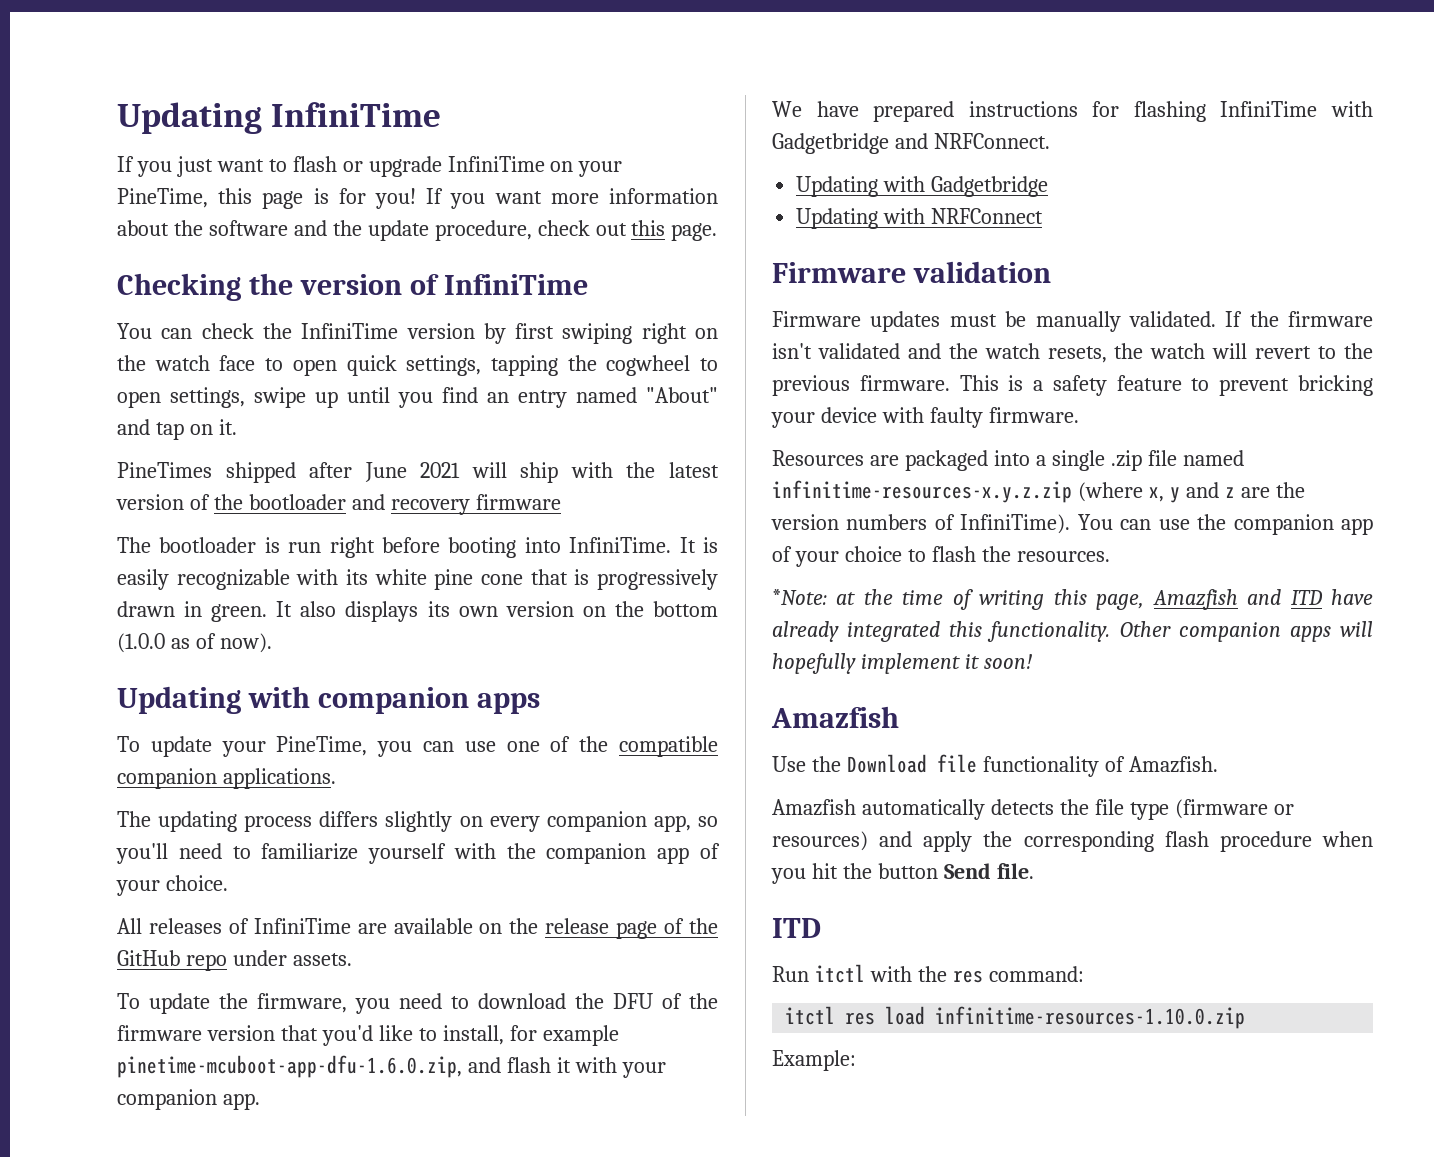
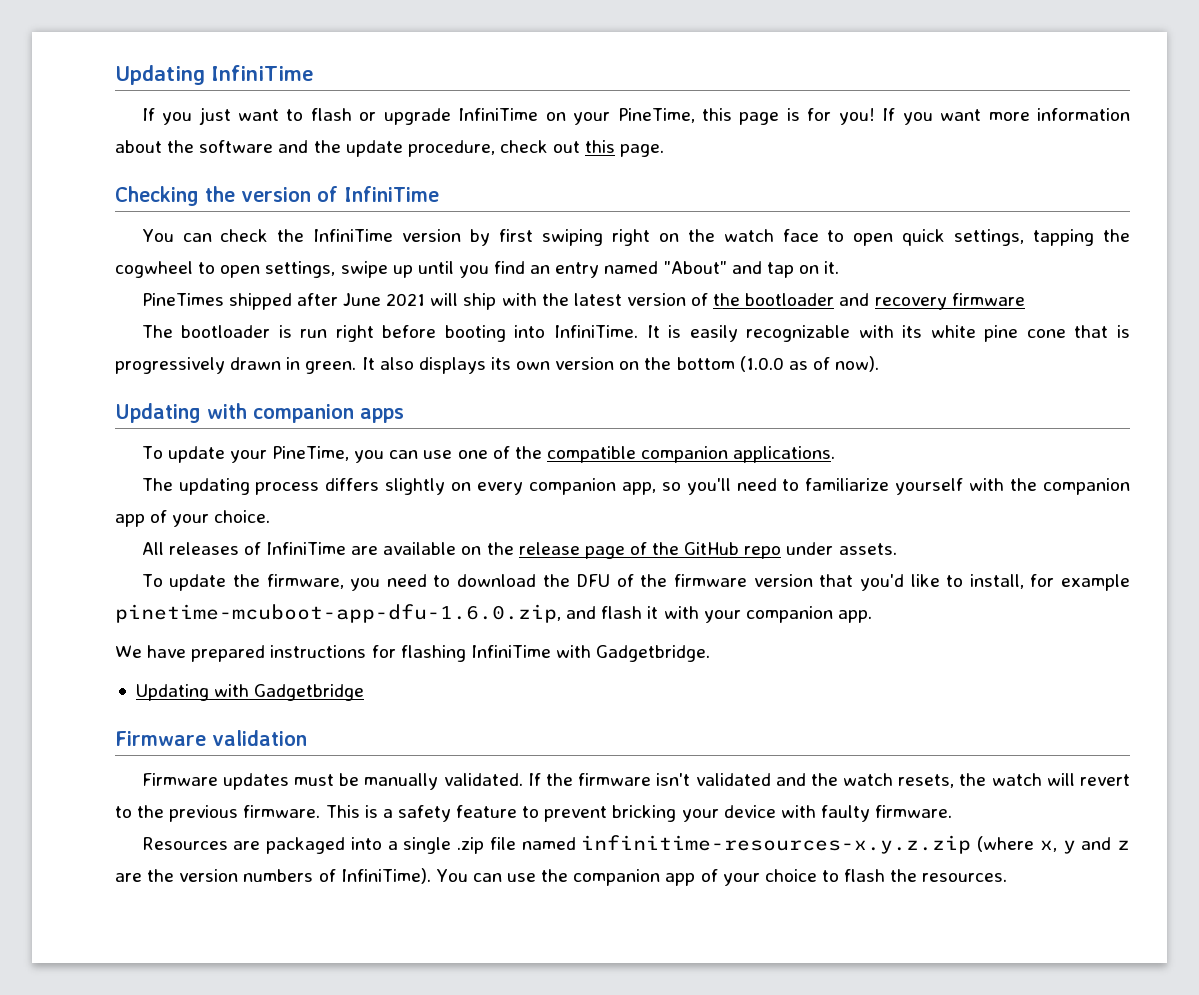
[772,133,1050,154] Gadgetbridge and NRFConnect. -> [596,645,711,662] Gadgetbridge.
[796,208,1044,229] // Updating with NRFConnect -> (365, 692) none
[772,589,1373,610] [772,621,1373,642] [772,653,1032,674] [771,706,899,728] [772,754,1218,777] [772,799,1294,820] [772,831,1373,852] [771,863,1034,884] [772,918,821,938] [772,964,1084,983] [785,1006,1246,1029] [772,1050,856,1071] // *Note: at the time of writing this page, Amazfish and ITD have already integrated this functionality. Other companion apps will hopefully implement it soon! // Amazfish // Use the Download file functionality of Amazfish. // Amazfish automatically detects the file type (firmware or resources) and apply the corresponding flash procedure when you hit the button Send file. // ITD // Run itctl with the res command: // itctl res load infinitime-resources-1.10.0.zip // Example: -> (1008, 877) none

